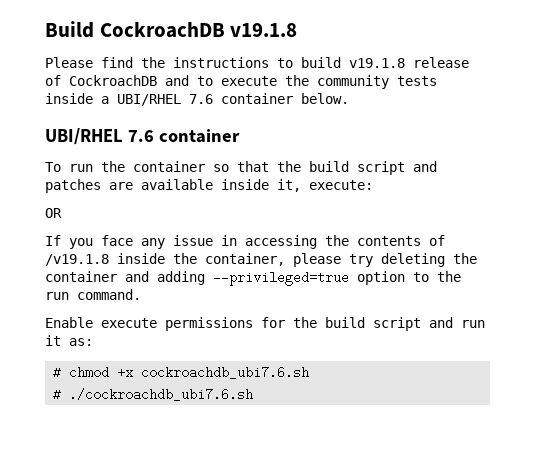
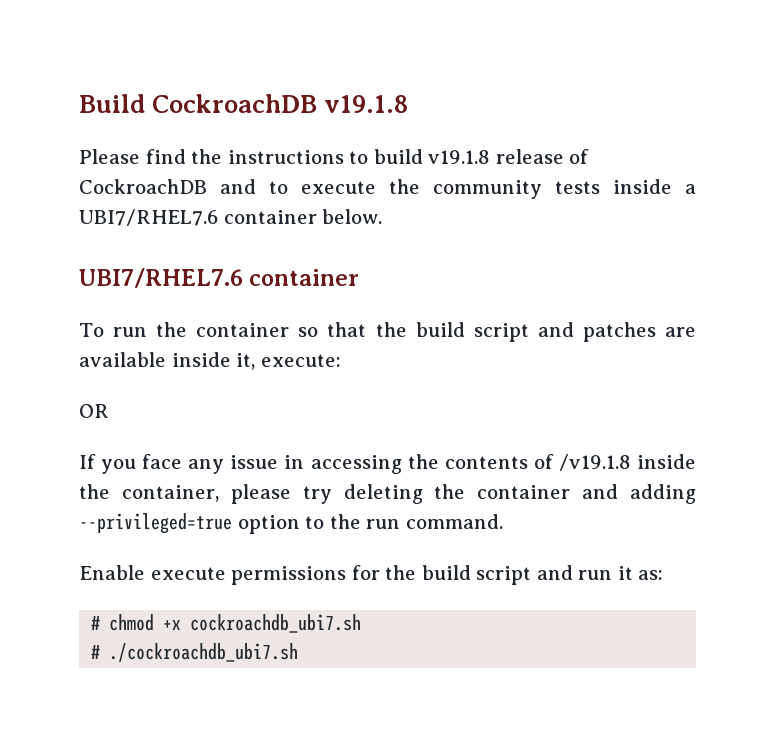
[117,94,213,106] UBI/RHEL 7.6 -> [79,209,218,226] UBI7/RHEL7.6
[45,128,154,145] UBI/RHEL 7.6 -> [79,268,243,288] UBI7/RHEL7.6
[141,366,310,379] [53,388,254,401] cockroachdb_ubi7.6.sh // # ./cockroachdb_ubi7.6.sh -> [190,614,362,633] [91,643,299,662] cockroachdb_ubi7.sh // # ./cockroachdb_ubi7.sh

